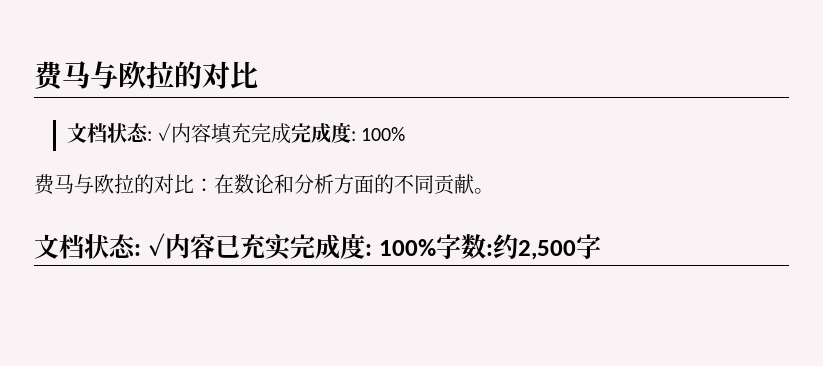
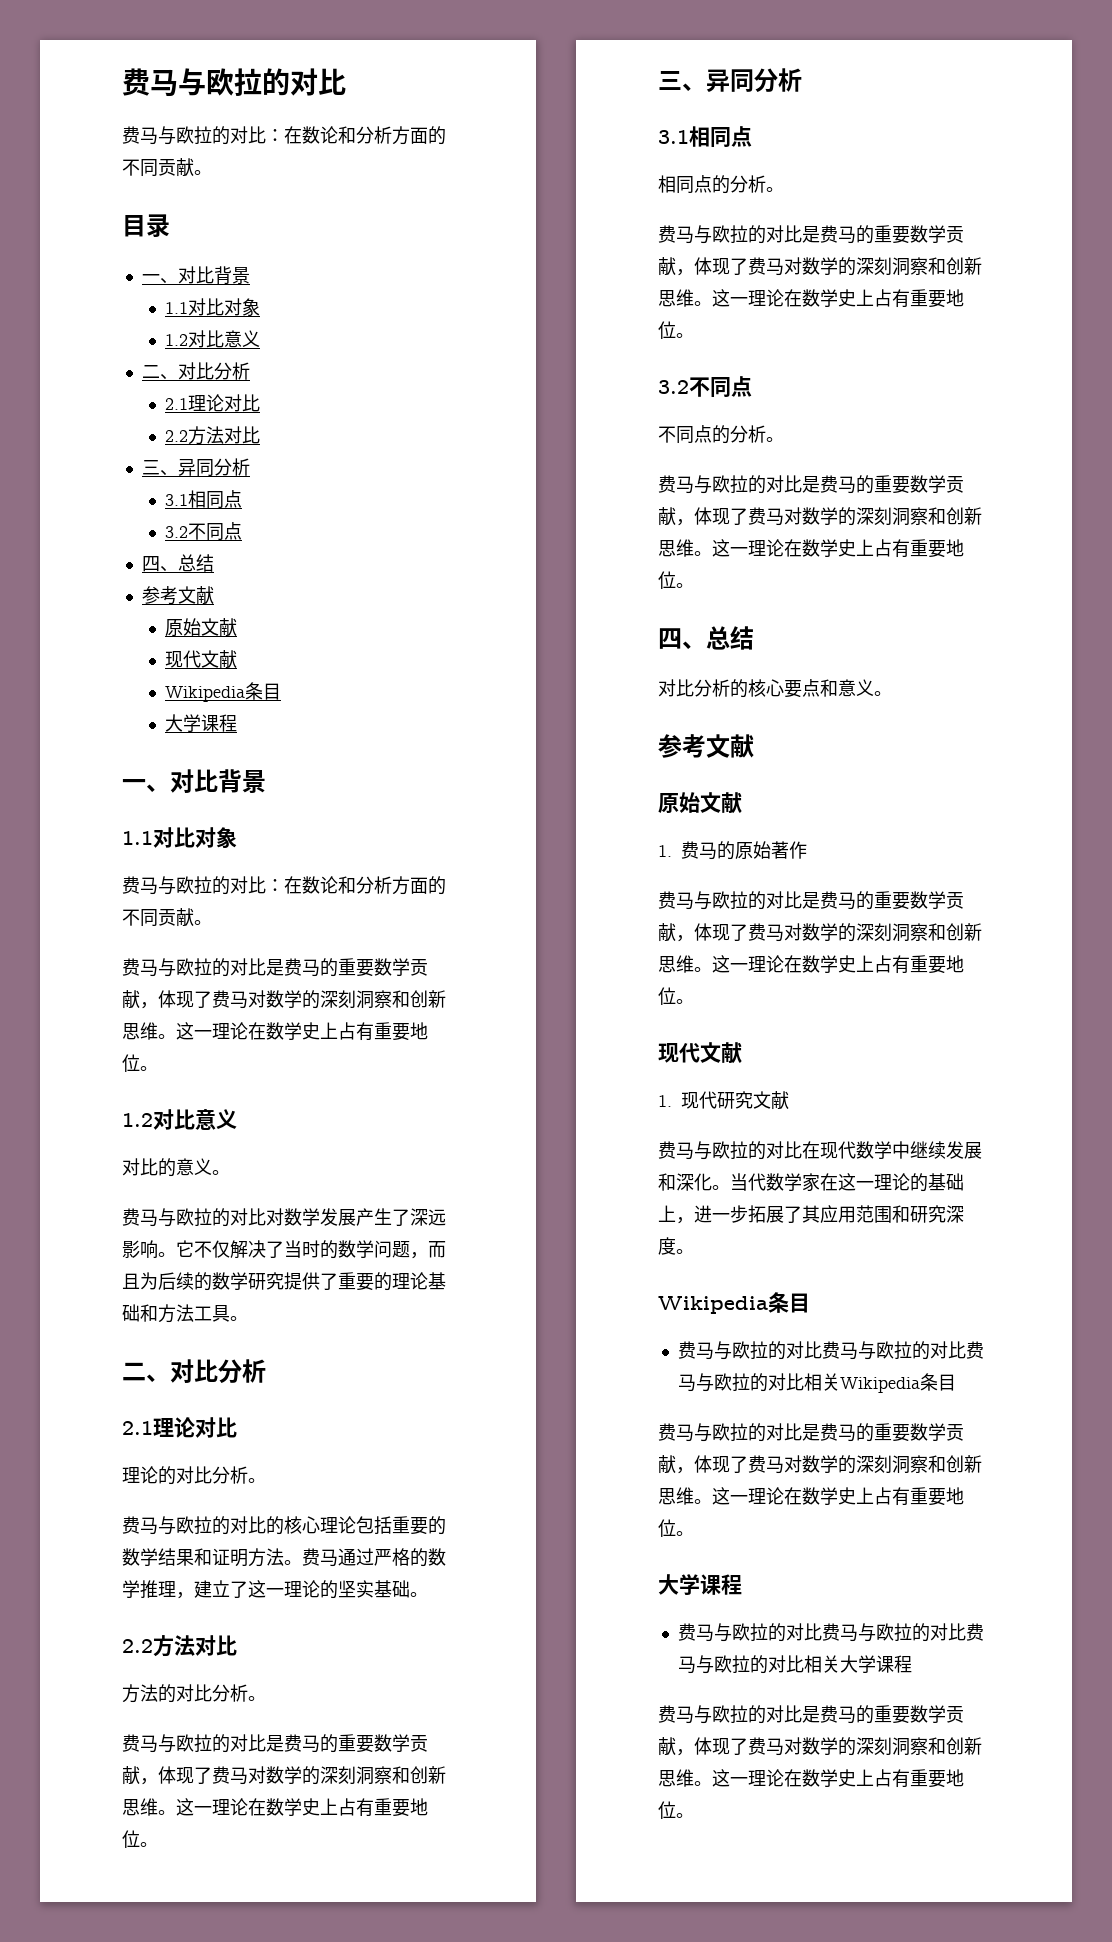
[34,61,258,90] [67,122,406,144] 费马与欧拉的对比 // 文档状态: ✓内容填充完成完成度: 100% -> [122,68,346,97] 费马与欧拉的对比
[34,233,601,260] 文档状态: ✓内容已充实完成度: 100%字数:约2,500字 -> [122,214,170,238] [141,266,250,284] [165,298,261,316] [165,330,261,348] [141,362,250,380] [165,394,261,412] [165,426,261,445] [141,458,250,477] [165,490,243,509] [165,522,243,541] [141,554,214,572] [141,586,214,605] [165,618,238,637] [165,650,238,669] [165,682,282,702] [165,714,238,732] [122,769,266,793] [122,827,237,848] [122,876,446,895] [122,908,212,927] [122,958,428,977] [122,990,446,1009] [122,1022,428,1041] [122,1054,158,1072] [122,1109,237,1130] [122,1158,230,1177] [122,1208,446,1227] [122,1240,446,1259] [122,1272,446,1291] [122,1304,248,1323] [122,1359,266,1384] [122,1417,237,1438] [122,1466,266,1485] [122,1516,446,1535] [122,1548,446,1567] [122,1580,428,1599] [122,1635,237,1657] [122,1684,266,1703] [122,1734,428,1753] [122,1766,446,1785] [122,1798,428,1817] [122,1830,158,1848] [658,68,802,93] [658,126,752,148] [658,175,784,194] [658,225,964,244] [658,257,982,276] [658,289,964,308] [658,321,694,339] [658,376,752,398] [658,425,784,444] [658,475,964,494] [658,507,982,526] [658,539,964,558] [658,571,694,589] [658,626,754,650] [658,679,892,698] [658,734,754,758] [658,792,742,814] [658,841,808,860] [658,891,964,910] [658,923,982,942] [658,955,964,974] [658,987,694,1005] [658,1042,742,1064] [658,1091,790,1110] [658,1141,982,1160] [658,1173,964,1192] [658,1205,964,1224] [658,1237,694,1255] [658,1292,810,1314] [677,1341,984,1360] [677,1373,956,1393] [658,1423,964,1442] [658,1455,982,1474] [658,1487,964,1506] [658,1519,694,1537] [658,1574,742,1595] [677,1623,984,1642] [677,1655,912,1674] [658,1705,964,1724] [658,1737,982,1756] [658,1769,964,1788] [658,1801,694,1819] 目录 // 一、对比背景 // 1.1对比对象 // 1.2对比意义 // 二、对比分析 // 2.1理论对比 // 2.2方法对比 // 三、异同分析 // 3.1相同点 // 3.2不同点 // 四、总结 // 参考文献 // 原始文献 // 现代文献 // Wikipedia条目 // 大学课程 // 一、对比背景 // 1.1对比对象 // 费马与欧拉的对比：在数论和分析方面的不同贡献。 // 费马与欧拉的对比是费马的重要数学贡献，体现了费马对数学的深刻洞察和创新思维。这一理论在数学史上占有重要地位。 // 1.2对比意义 // 对比的意义。 // 费马与欧拉的对比对数学发展产生了深远影响。它不仅解决了当时的数学问题，而且为后续的数学研究提供了重要的理论基础和方法工具。 // 二、对比分析 // 2.1理论对比 // 理论的对比分析。 // 费马与欧拉的对比的核心理论包括重要的数学结果和证明方法。费马通过严格的数学推理，建立了这一理论的坚实基础。 // 2.2方法对比 // 方法的对比分析。 // 费马与欧拉的对比是费马的重要数学贡献，体现了费马对数学的深刻洞察和创新思维。这一理论在数学史上占有重要地位。 // 三、异同分析 // 3.1相同点 // 相同点的分析。 // 费马与欧拉的对比是费马的重要数学贡献，体现了费马对数学的深刻洞察和创新思维。这一理论在数学史上占有重要地位。 // 3.2不同点 // 不同点的分析。 // 费马与欧拉的对比是费马的重要数学贡献，体现了费马对数学的深刻洞察和创新思维。这一理论在数学史上占有重要地位。 // 四、总结 // 对比分析的核心要点和意义。 // 参考文献 // 原始文献 // 1.费马的原始著作 // 费马与欧拉的对比是费马的重要数学贡献，体现了费马对数学的深刻洞察和创新思维。这一理论在数学史上占有重要地位。 // 现代文献 // 1.现代研究文献 // 费马与欧拉的对比在现代数学中继续发展和深化。当代数学家在这一理论的基础上，进一步拓展了其应用范围和研究深度。 // Wikipedia条目 // 费马与欧拉的对比费马与欧拉的对比费马与欧拉的对比相关Wikipedia条目 // 费马与欧拉的对比是费马的重要数学贡献，体现了费马对数学的深刻洞察和创新思维。这一理论在数学史上占有重要地位。 // 大学课程 // 费马与欧拉的对比费马与欧拉的对比费马与欧拉的对比相关大学课程 // 费马与欧拉的对比是费马的重要数学贡献，体现了费马对数学的深刻洞察和创新思维。这一理论在数学史上占有重要地位。

